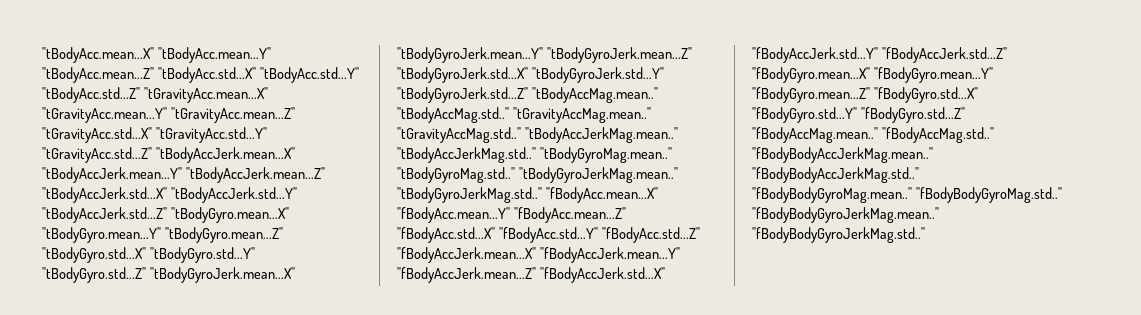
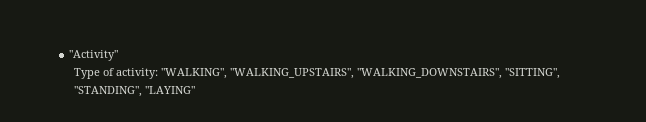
[42,47,271,63] [42,67,359,83] [42,87,268,103] [42,107,295,123] [42,127,267,143] [42,147,295,163] [42,167,325,183] [42,187,297,203] [42,207,289,223] [42,227,283,243] [42,247,255,263] [42,267,295,283] [397,47,692,63] [397,67,664,83] [397,87,658,103] [397,107,651,123] [397,127,678,143] [397,147,672,163] [397,167,678,183] [397,187,658,203] [397,207,626,223] [397,227,700,243] [397,247,680,263] [397,267,665,283] [752,47,1007,63] [752,67,993,83] [752,87,978,103] [752,107,965,123] [752,127,994,143] [752,147,933,163] [752,167,919,183] [752,187,1062,203] [752,207,939,223] [752,227,925,243] "tBodyAcc.mean...X" "tBodyAcc.mean...Y" "tBodyAcc.mean...Z" "tBodyAcc.std...X" "tBodyAcc.std...Y" "tBodyAcc.std...Z" "tGravityAcc.mean...X" "tGravityAcc.mean...Y" "tGravityAcc.mean...Z" "tGravityAcc.std...X" "tGravityAcc.std...Y" "tGravityAcc.std...Z" "tBodyAccJerk.mean...X" "tBodyAccJerk.mean...Y" "tBodyAccJerk.mean...Z" "tBodyAccJerk.std...X" "tBodyAccJerk.std...Y" "tBodyAccJerk.std...Z" "tBodyGyro.mean...X" "tBodyGyro.mean...Y" "tBodyGyro.mean...Z" "tBodyGyro.std...X" "tBodyGyro.std...Y" "tBodyGyro.std...Z" "tBodyGyroJerk.mean...X" "tBodyGyroJerk.mean...Y" "tBodyGyroJerk.mean...Z" "tBodyGyroJerk.std...X" "tBodyGyroJerk.std...Y" "tBodyGyroJerk.std...Z" "tBodyAccMag.mean.." "tBodyAccMag.std.." "tGravityAccMag.mean.." "tGravityAccMag.std.." "tBodyAccJerkMag.mean.." "tBodyAccJerkMag.std.." "tBodyGyroMag.mean.." "tBodyGyroMag.std.." "tBodyGyroJerkMag.mean.." "tBodyGyroJerkMag.std.." "fBodyAcc.mean...X" "fBodyAcc.mean...Y" "fBodyAcc.mean...Z" "fBodyAcc.std...X" "fBodyAcc.std...Y" "fBodyAcc.std...Z" "fBodyAccJerk.mean...X" "fBodyAccJerk.mean...Y" "fBodyAccJerk.mean...Z" "fBodyAccJerk.std...X" "fBodyAccJerk.std...Y" "fBodyAccJerk.std...Z" "fBodyGyro.mean...X" "fBodyGyro.mean...Y" "fBodyGyro.mean...Z" "fBodyGyro.std...X" "fBodyGyro.std...Y" "fBodyGyro.std...Z" "fBodyAccMag.mean.." "fBodyAccMag.std.." "fBodyBodyAccJerkMag.mean.." "fBodyBodyAccJerkMag.std.." "fBodyBodyGyroMag.mean.." "fBodyBodyGyroMag.std.." "fBodyBodyGyroJerkMag.mean.." "fBodyBodyGyroJerkMag.std.." -> [69,50,119,61] [73,68,560,79] [73,86,195,97] "Activity" // Type of activity: "WALKING", "WALKING_UPSTAIRS", "WALKING_DOWNSTAIRS", "SITTING", "STANDING", "LAYING"

